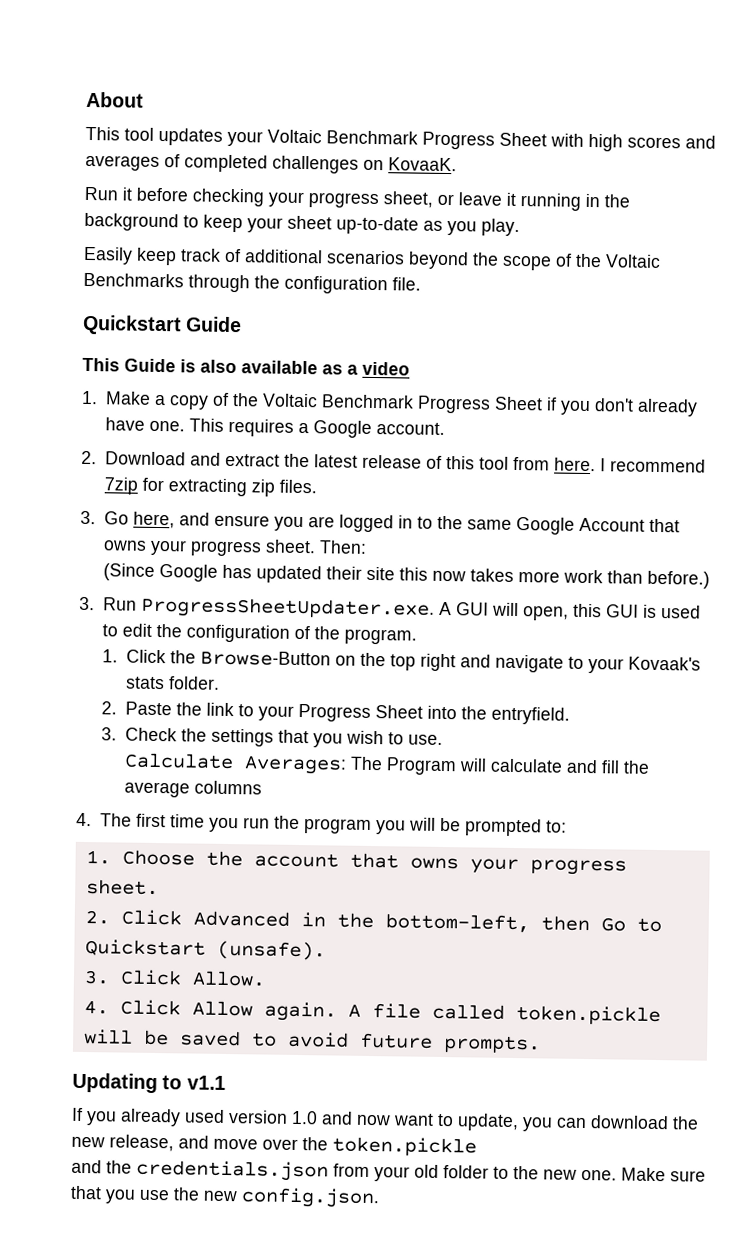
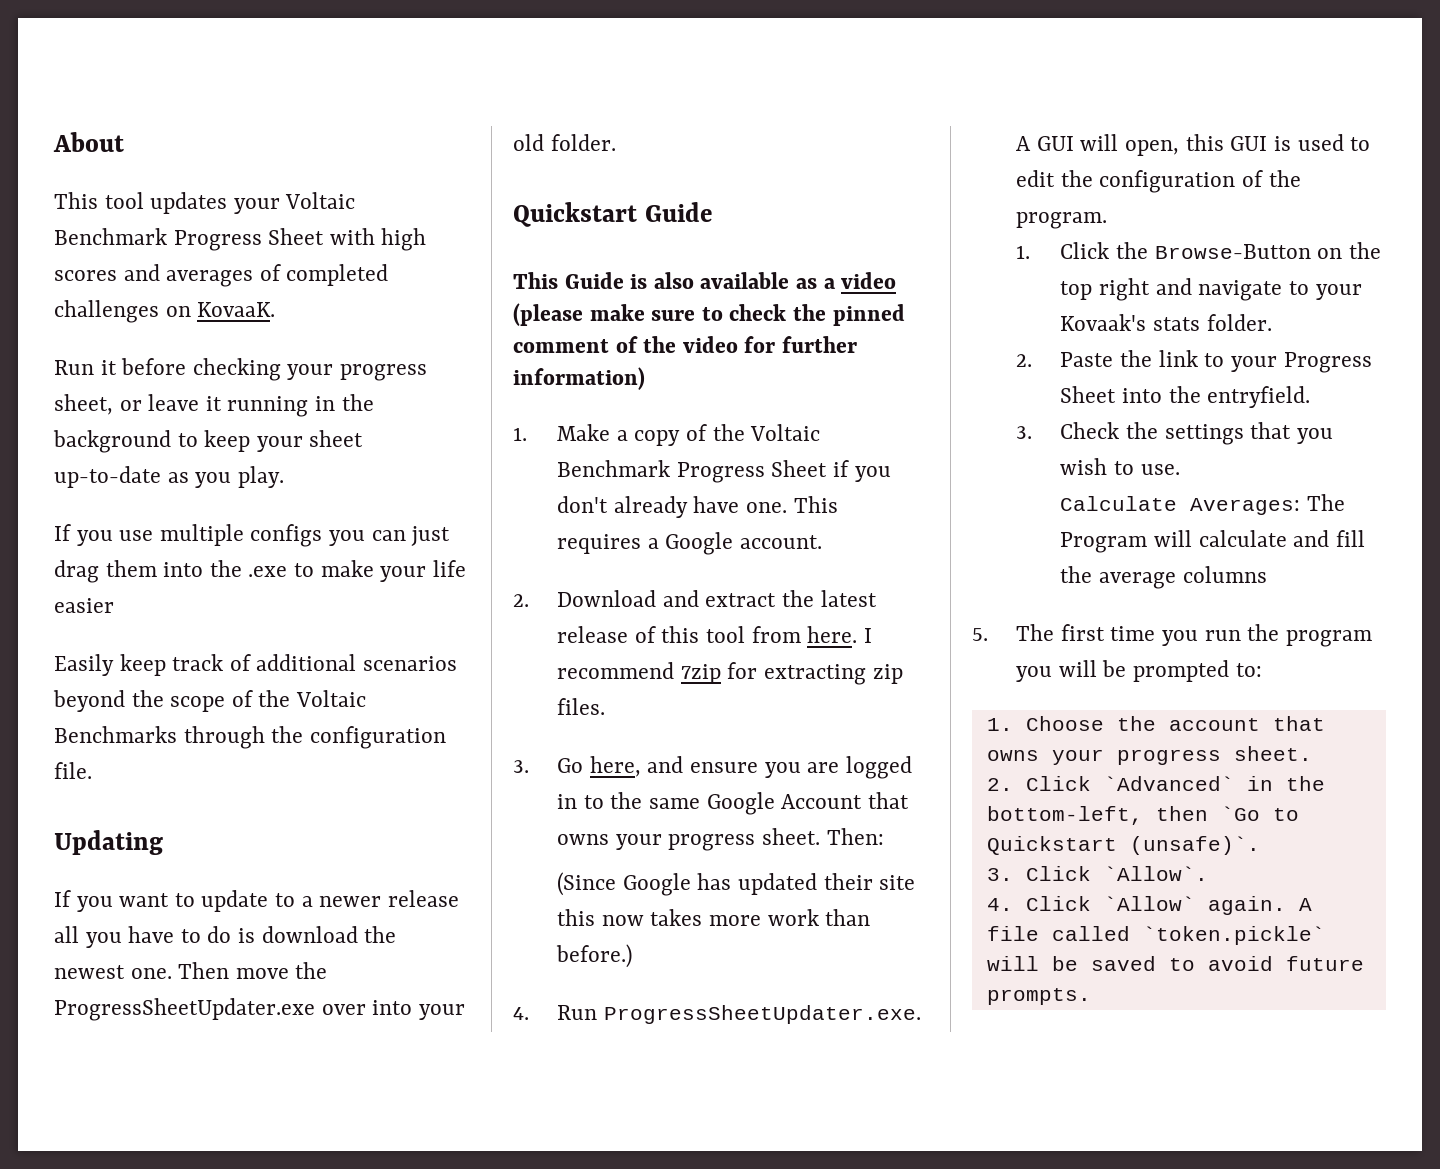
(520, 227) none -> [54,524,451,547] [54,560,466,583] [54,598,114,613] // If you use multiple configs you can just drag them into the .exe to make your life easier
(421, 284) none -> [54,830,163,855] [54,890,459,912] [54,926,397,948] [54,962,328,979] [54,998,465,1021] [513,134,616,151] // Updating // If you want to update to a newer release all you have to do is download the newest one. Then move the ProgressSheetUpdater.exe over into your old folder.
(410, 368) none -> [513,303,905,326] [513,336,858,353] [513,367,645,390] (please make sure to check the pinned comment of the video for further information)
[79,596,95,611] 3. -> [513,1007,529,1020] 4.
[76,812,92,827] 4. -> [972,628,988,641] 5.
[192,910,290,927] Advanced -> [1103,776,1234,791] `Advanced`
[600,917,626,932] Go -> [1220,806,1260,821] `Go
[216,940,326,961] (unsafe). -> [1129,836,1260,855] (unsafe)`.
[191,970,266,987] Allow. -> [1103,866,1208,881] `Allow`.
[191,1000,253,1017] Allow -> [1103,896,1195,911] `Allow`
[515,1005,661,1026] token.pickle -> [1142,926,1325,945] `token.pickle`
[72,1072,226,1094] [71,1107,699,1132] [71,1134,477,1157] [71,1159,706,1182] [70,1185,380,1209] // Updating to v1.1 // If you already used version 1.0 and now want to update, you can download the new release, and move over the token.pickle // and the credentials.json from your old folder to the new one. Make sure that you use the new config.json. -> (1091, 996) none

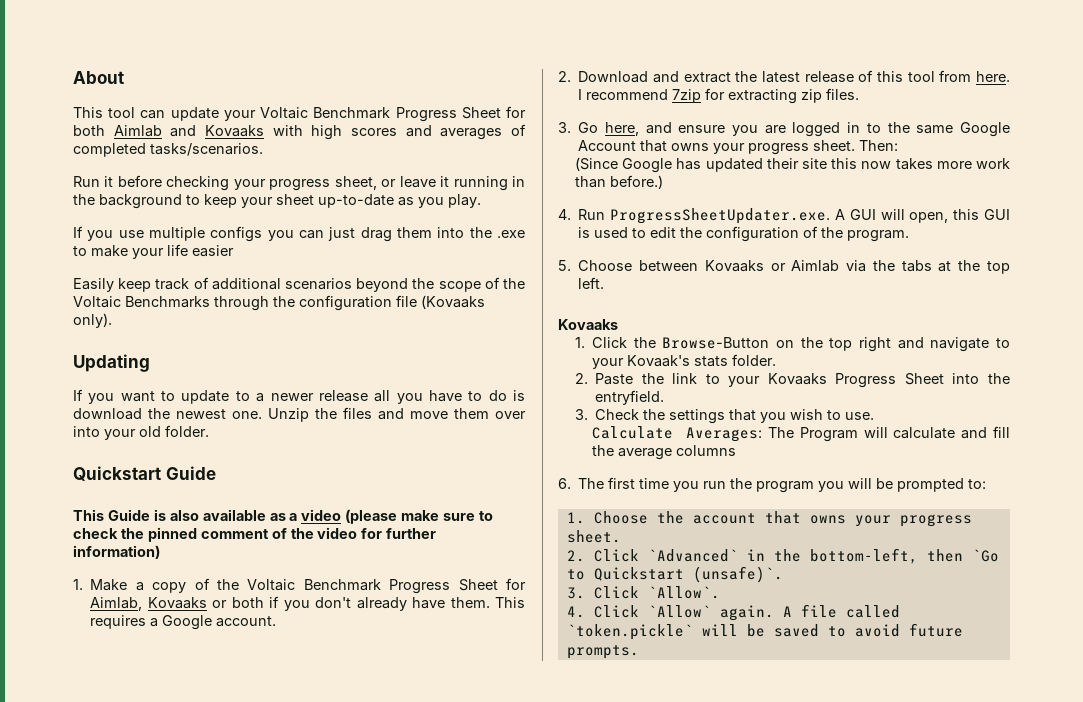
[150,192,228,214] updates -> [140,107,219,121] can update
(325, 236) none -> [506,106,526,118] [73,125,264,137] for both Aimlab and Kovaaks
[54,300,276,323] challenges on KovaaK. -> [150,143,263,156] tasks/scenarios.
[54,762,92,779] file. -> [396,295,485,309] [73,313,112,328] file (Kovaaks only).
[178,962,328,979] [54,998,315,1021] Then move the ProgressSheetUpdater.exe -> [268,407,489,422] Unzip the files and move them
(828, 468) none -> [506,578,526,590] [90,597,264,611] for Aimlab, Kovaaks or both
[746,502,788,513] one. -> [450,597,490,608] them.
(1108, 220) none -> [558,260,1010,274] [578,277,605,289] [558,319,618,330] // 5. Choose between Kovaaks or Aimlab via the tabs at the top left. // Kovaaks
(1277, 364) none -> [767,373,827,385] Kovaaks
[972,628,988,641] 5. -> [558,478,571,489] 6.

